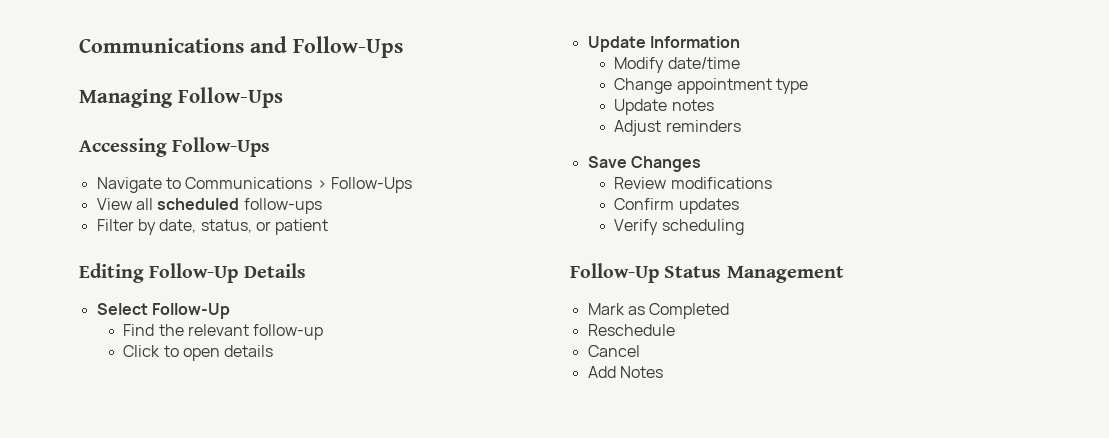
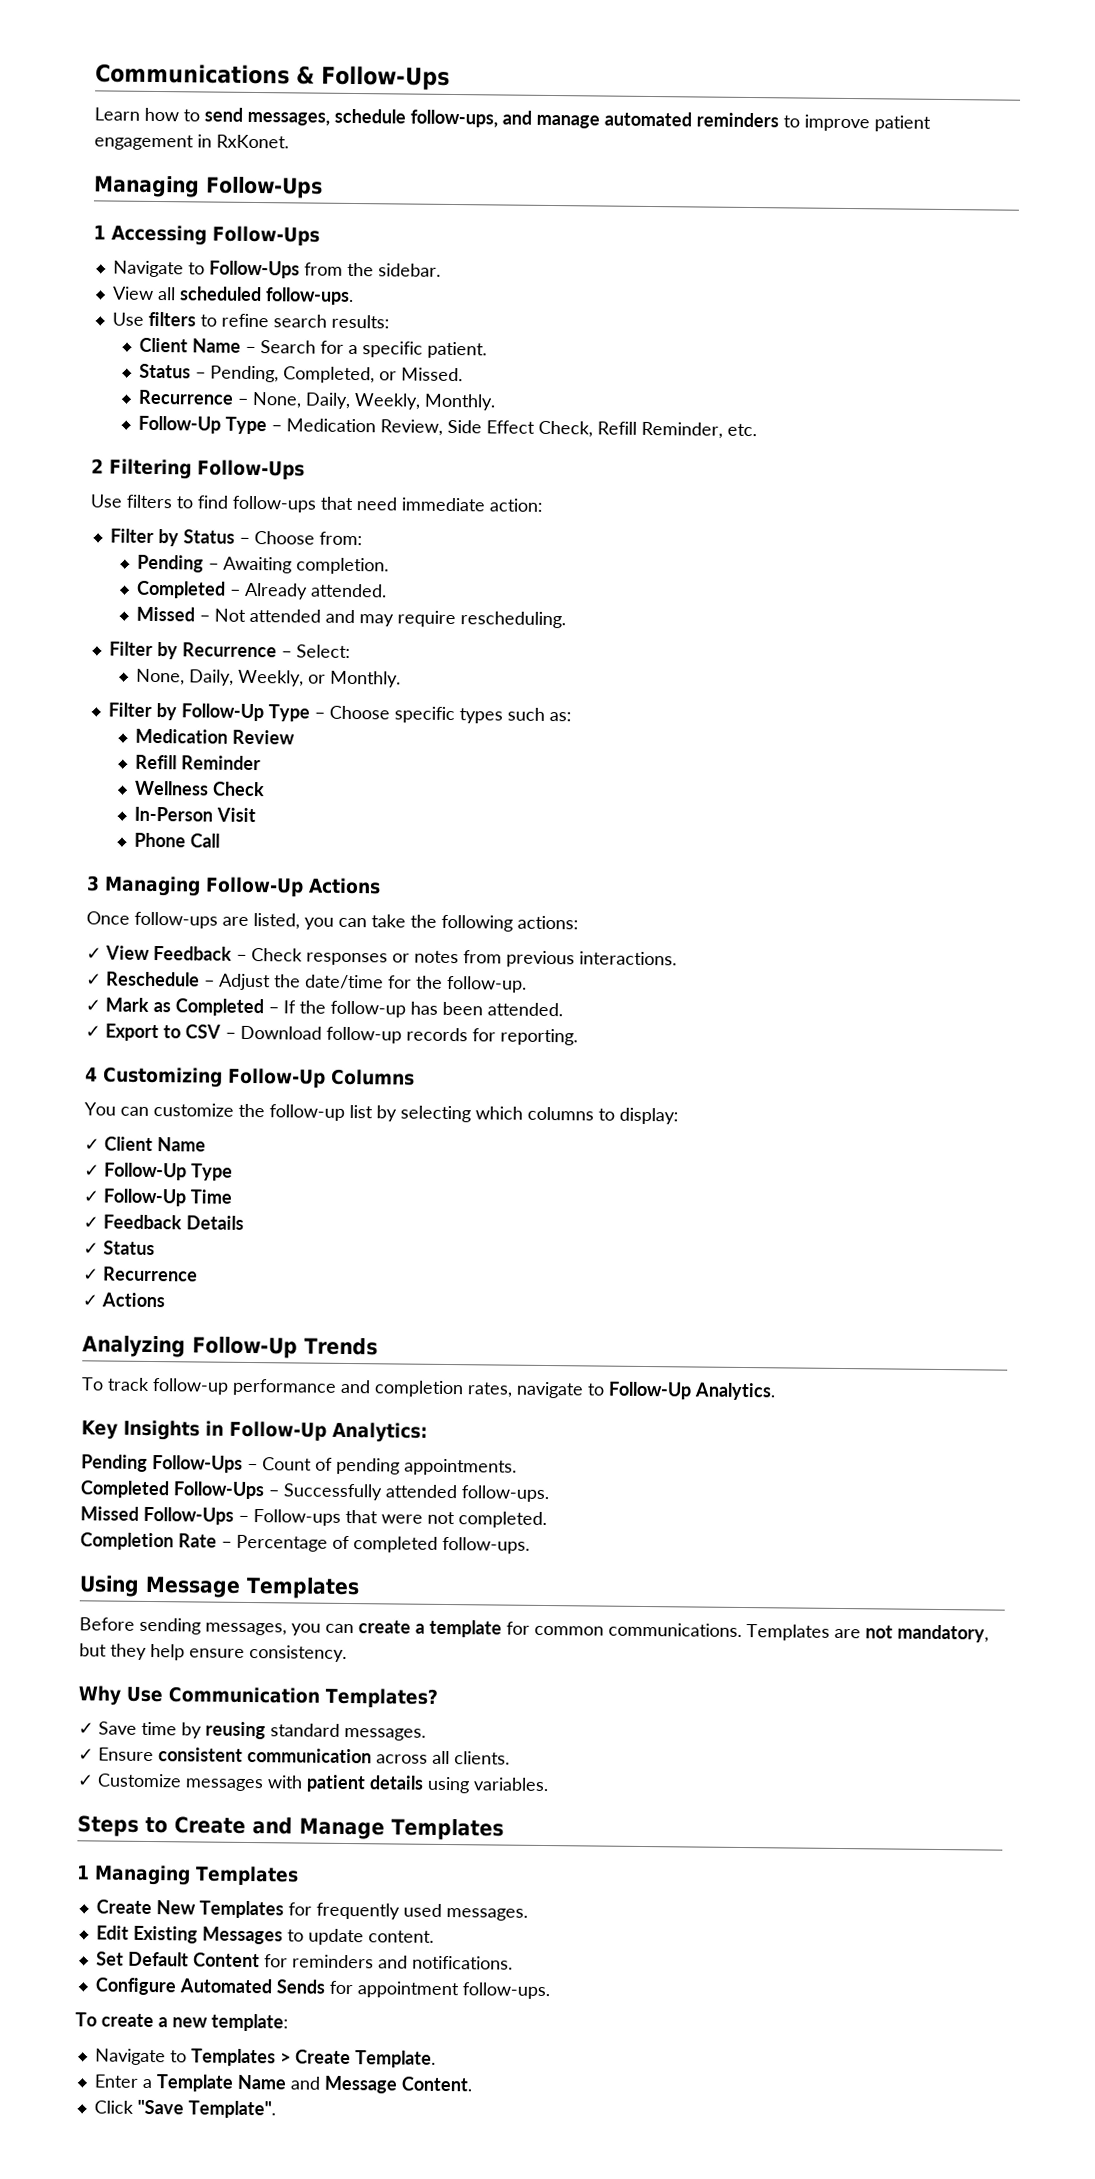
[79,36,403,58] Communications and Follow-Ups -> [95,63,450,90] [94,107,931,132] [94,134,289,151] Communications & Follow-Ups // Learn how to send messages, schedule follow-ups, and manage automated reminders to improve patient engagement in RxKonet.
(283, 97) none -> [93,225,106,240] 1
[185,177,412,193] Communications > Follow-Ups -> [208,260,441,279] Follow-Ups from the sidebar.
[243,198,322,214] [96,219,329,235] [79,263,306,283] [96,303,230,319] [123,324,324,340] [123,345,274,361] [587,36,740,52] [614,57,740,73] [614,78,808,94] [614,99,714,115] [614,120,741,136] [587,156,701,172] [614,177,772,189] [614,198,739,214] [614,219,744,235] [570,263,844,283] [587,303,730,319] [587,324,675,336] [587,345,640,357] [587,366,663,378] follow-ups // Filter by date, status, or patient // Editing Follow-Up Details // Select Follow-Up // Find the relevant follow-up // Click to open details // Update Information // Modify date/time // Change appointment type // Update notes // Adjust reminders // Save Changes // Review modifications // Confirm updates // Verify scheduling // Follow-Up Status Management // Mark as Completed // Reschedule // Cancel // Add Notes -> [264,287,354,305] [111,311,390,329] [138,337,487,359] [138,363,463,384] [137,389,496,411] [137,415,757,439] [91,458,305,480] [90,494,543,513] [109,528,363,547] [136,554,389,575] [135,580,387,600] [135,606,566,629] [108,641,351,660] [135,668,401,688] [107,702,572,724] [134,728,295,745] [134,754,261,771] [133,780,265,797] [133,806,256,823] [133,832,220,848] [86,875,381,897] [86,911,579,932] [86,945,677,968] [86,971,527,993] [85,997,563,1018] [85,1023,578,1046] [85,1066,415,1088] [84,1102,679,1125] [84,1136,206,1152] [84,1162,233,1181] [83,1188,232,1207] [83,1214,244,1230] [83,1240,155,1256] [83,1266,198,1282] [82,1292,165,1308] [82,1335,378,1359] [81,1377,776,1401] [81,1419,428,1443] [81,1454,517,1476] [80,1480,549,1503] [80,1506,547,1529] [80,1532,530,1554] [79,1575,360,1600] [79,1617,989,1643] [79,1643,347,1662] [78,1685,438,1708] [78,1721,426,1741] [78,1747,510,1765] [77,1773,549,1794] [77,1815,504,1841] [76,1864,299,1886] [95,1899,528,1921] [95,1925,434,1946] [95,1951,513,1970] [94,1977,550,2000] [75,2012,289,2032] [94,2048,436,2068] [93,2074,472,2094] [93,2099,276,2119] follow-ups. // Use filters to refine search results: // Client Name – Search for a specific patient. // Status – Pending, Completed, or Missed. // Recurrence – None, Daily, Weekly, Monthly. // Follow-Up Type – Medication Review, Side Effect Check, Refill Reminder, etc. // 2 Filtering Follow-Ups // Use filters to find follow-ups that need immediate action: // Filter by Status – Choose from: // Pending – Awaiting completion. // Completed – Already attended. // Missed – Not attended and may require rescheduling. // Filter by Recurrence – Select: // None, Daily, Weekly, or Monthly. // Filter by Follow-Up Type – Choose specific types such as: // Medication Review // Refill Reminder // Wellness Check // In-Person Visit // Phone Call // 3 Managing Follow-Up Actions // Once follow-ups are listed, you can take the following actions: // ✓ View Feedback – Check responses or notes from previous interactions. // ✓ Reschedule – Adjust the date/time for the follow-up. // ✓ Mark as Completed – If the follow-up has been attended. // ✓ Export to CSV – Download follow-up records for reporting. // 4 Customizing Follow-Up Columns // You can customize the follow-up list by selecting which columns to display: // ✓ Client Name // ✓ Follow-Up Type // ✓ Follow-Up Time // ✓ Feedback Details // ✓ Status // ✓ Recurrence // ✓ Actions // Analyzing Follow-Up Trends // To track follow-up performance and completion rates, navigate to Follow-Up Analytics. // Key Insights in Follow-Up Analytics: // Pending Follow-Ups – Count of pending appointments. // Completed Follow-Ups – Successfully attended follow-ups. // Missed Follow-Ups – Follow-ups that were not completed. // Completion Rate – Percentage of completed follow-ups. // Using Message Templates // Before sending messages, you can create a template for common communications. Templates are not mandatory, but they help ensure consistency. // Why Use Communication Templates? // ✓ Save time by reusing standard messages. // ✓ Ensure consistent communication across all clients. // ✓ Customize messages with patient details using variables. // Steps to Create and Manage Templates // 1 Managing Templates // Create New Templates for frequently used messages. // Edit Existing Messages to update content. // Set Default Content for reminders and notifications. // Configure Automated Sends for appointment follow-ups. // To create a new template: // Navigate to Templates > Create Template. // Enter a Template Name and Message Content. // Click "Save Template".

